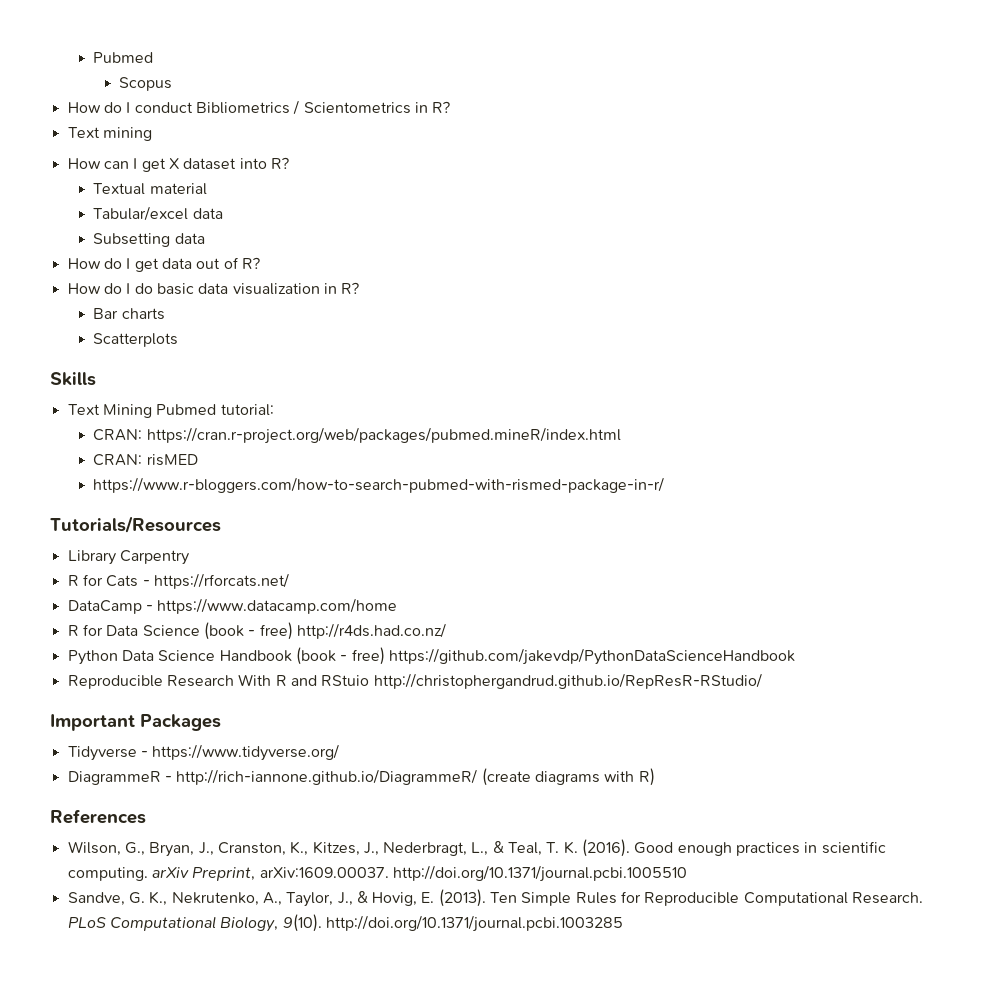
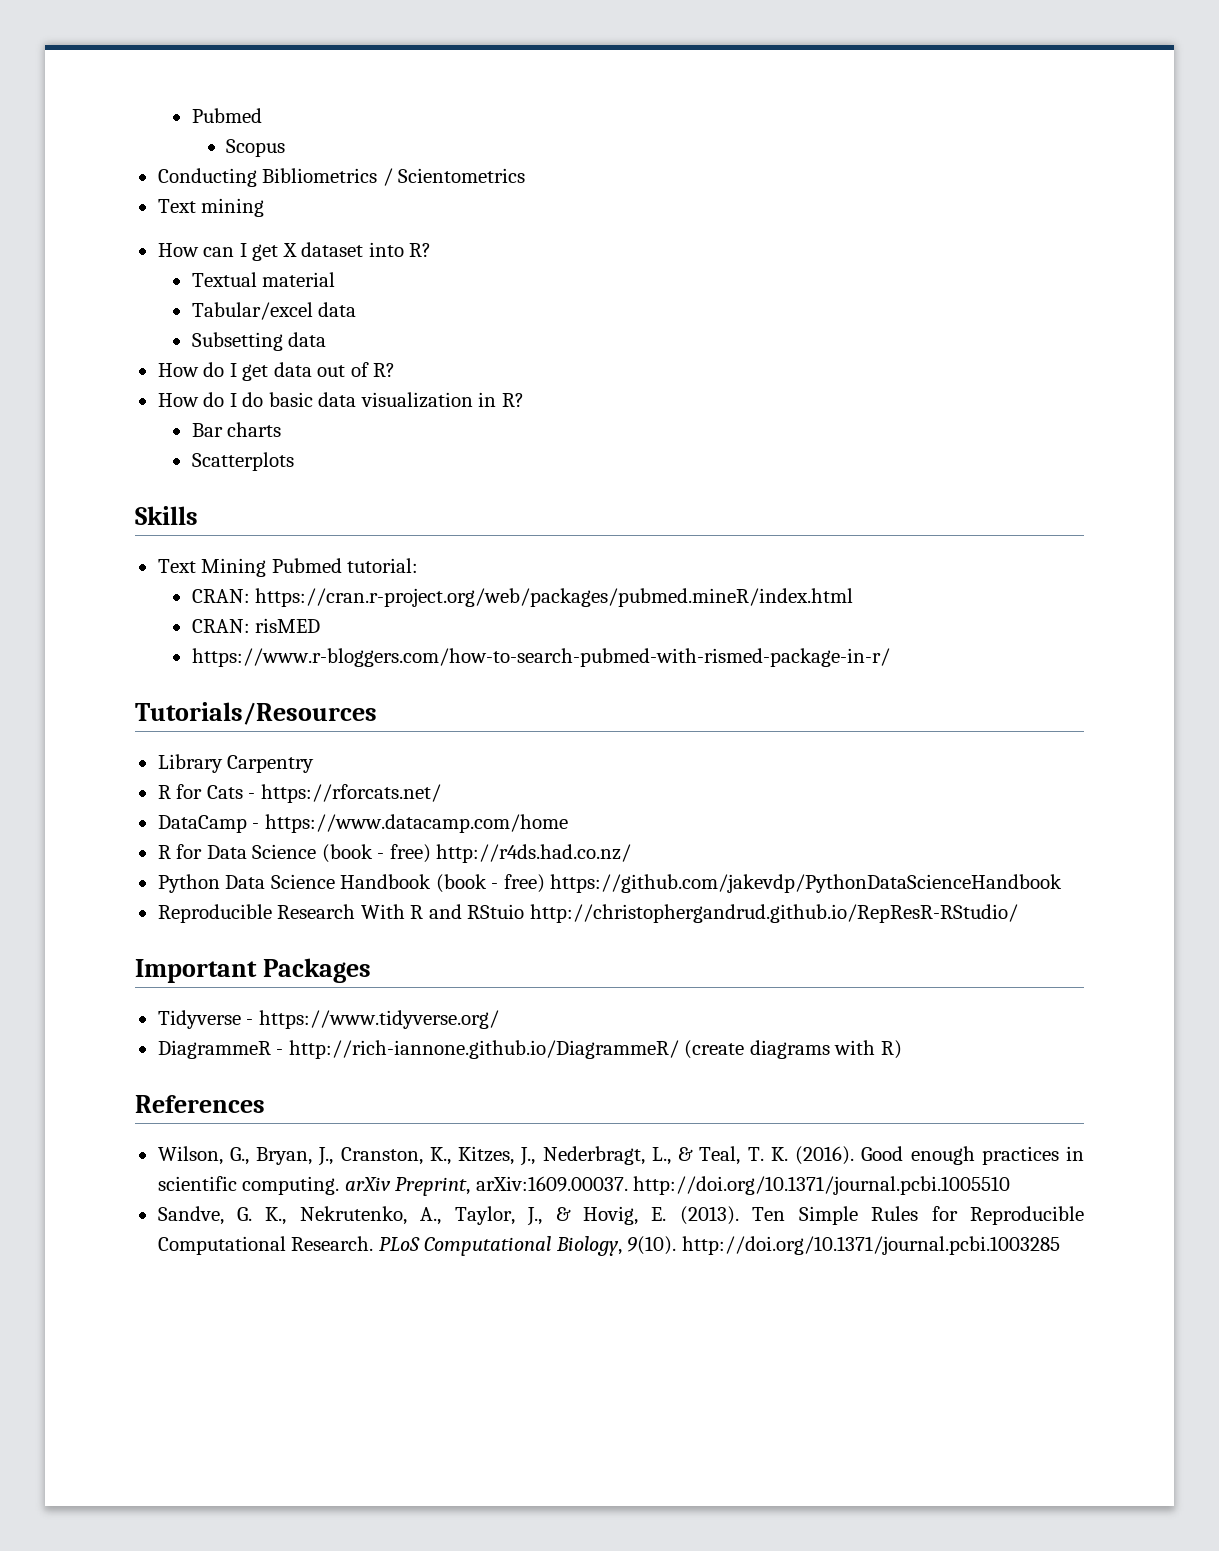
[67,102,193,113] How do I conduct -> [157,168,257,187] Conducting
[414,101,451,113] in R? -> (526, 175) none

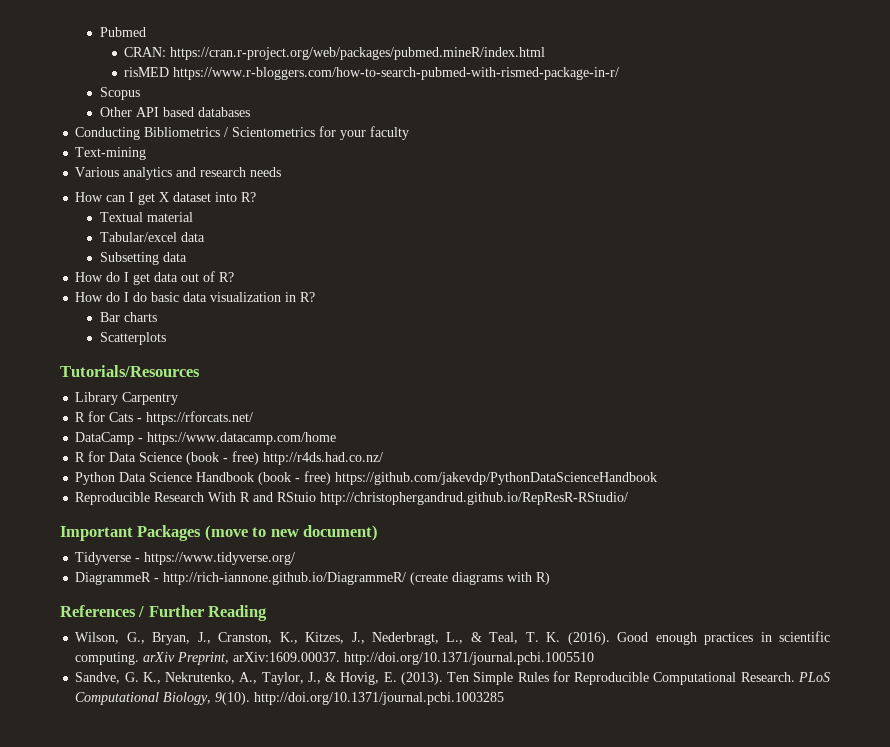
[226,139,286,157] [157,168,526,187] [157,198,265,217] Scopus // Conducting Bibliometrics / Scientometrics // Text mining -> [124,47,546,60] [124,67,620,80] [99,87,140,100] [99,107,250,117] [75,126,410,140] [75,147,147,160] [75,167,282,180] CRAN: https://cran.r-project.org/web/packages/pubmed.mineR/index.html // risMED https://www.r-bloggers.com/how-to-search-pubmed-with-rismed-package-in-r/ // Scopus // Other API based databases // Conducting Bibliometrics / Scientometrics for your faculty // Text-mining // Various analytics and research needs
[135,506,198,525] [157,558,419,577] [191,588,854,607] [191,618,321,633] [191,648,890,667] // Skills // Text Mining Pubmed tutorial: // CRAN: https://cran.r-project.org/web/packages/pubmed.mineR/index.html // CRAN: risMED // https://www.r-bloggers.com/how-to-search-pubmed-with-rismed-package-in-r/ -> (166, 338) none
(371, 970) none -> [204,525,379,541] (move to new document)
(265, 1104) none -> [138,605,268,621] / Further Reading

